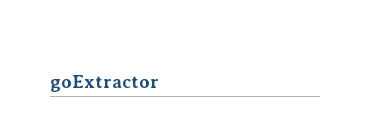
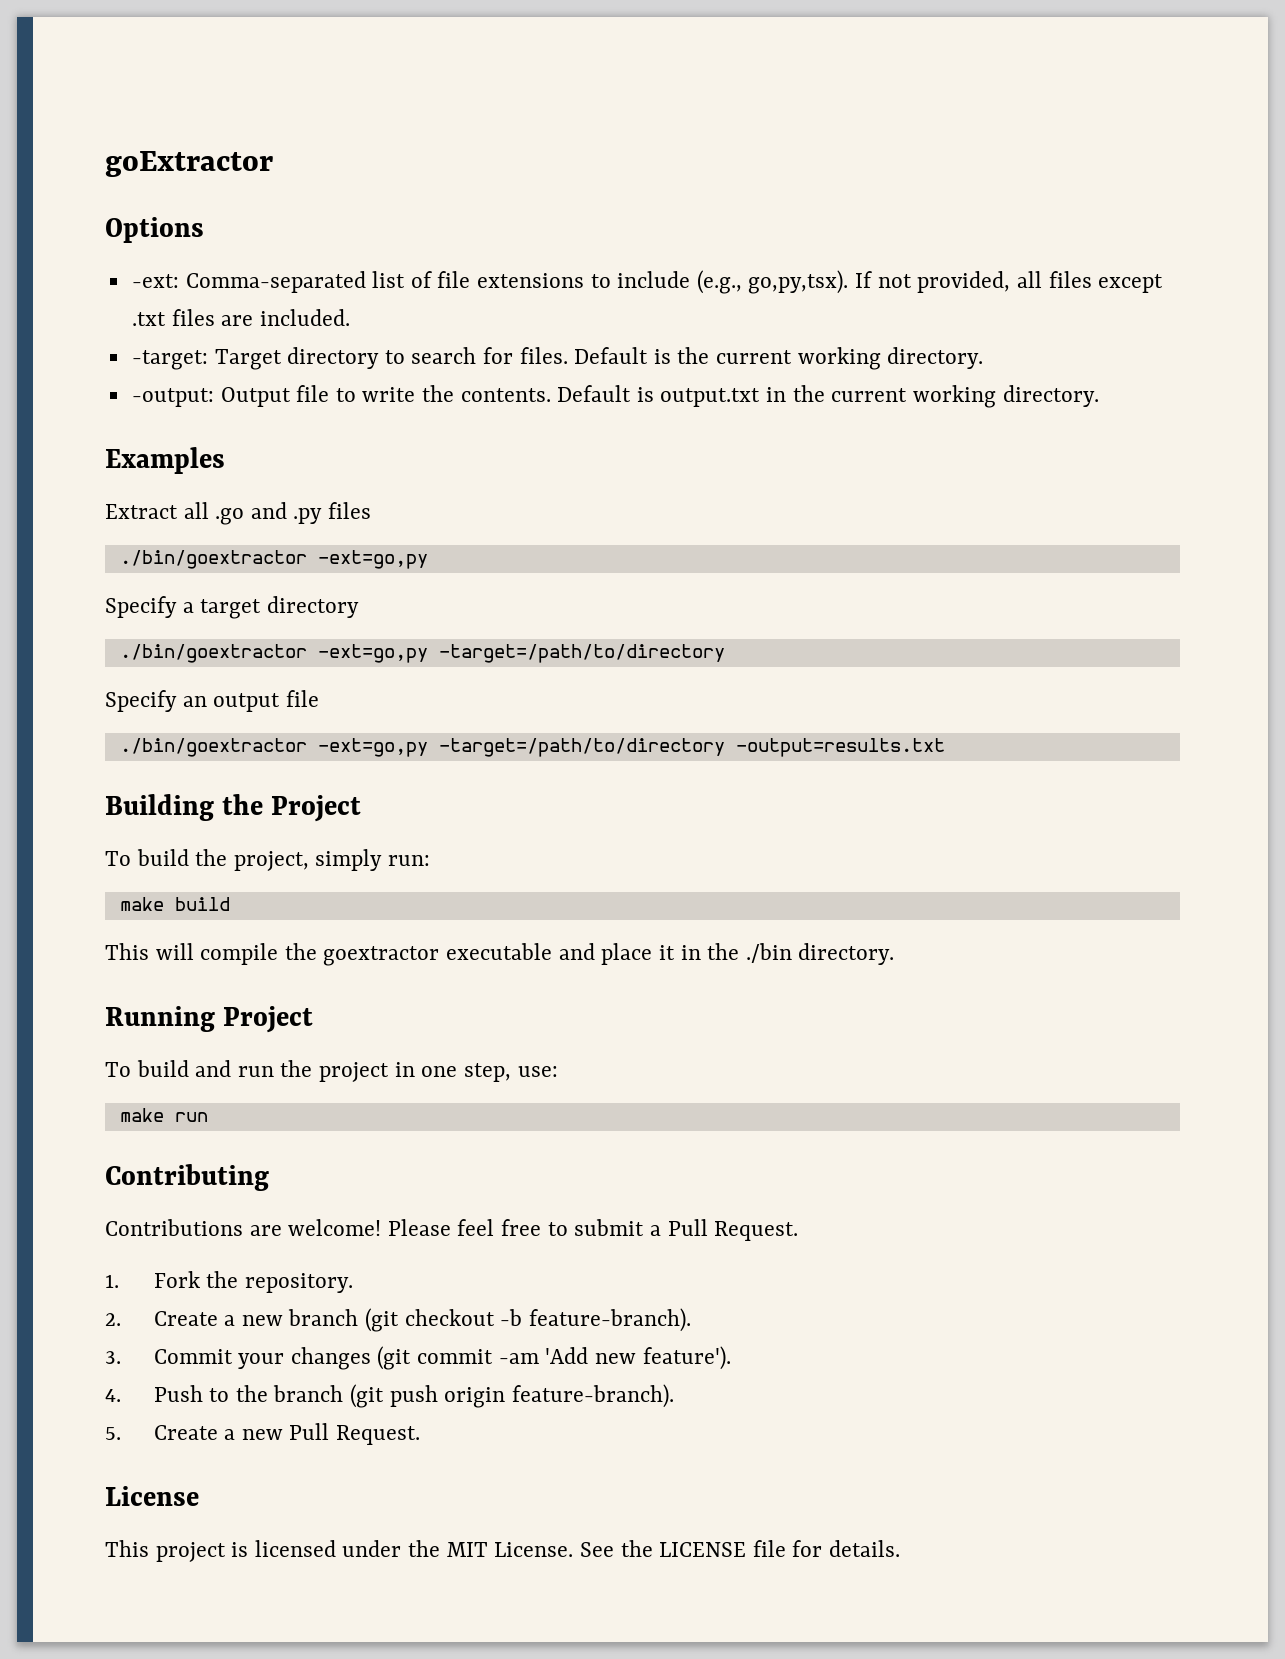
(159, 83) none -> [105,217,204,243] [131,270,1164,294] [131,309,350,326] [131,347,984,370] [131,385,1099,408] [105,447,225,474] [105,502,372,525] [119,550,428,569] [105,596,359,619] [119,644,725,663] [105,690,319,712] [119,738,945,757] [105,794,362,822] [105,849,431,871] [119,897,230,911] [105,943,895,966] [105,1006,314,1033] [105,1060,558,1082] [119,1108,208,1122] [105,1164,269,1191] [105,1219,799,1241] [105,1271,353,1293] [105,1308,691,1332] [105,1346,731,1370] [105,1384,674,1408] [105,1423,421,1445] [105,1486,199,1506] [105,1540,900,1562] // Options // -ext: Comma-separated list of file extensions to include (e.g., go,py,tsx). If not provided, all files except .txt files are included. // -target: Target directory to search for files. Default is the current working directory. // -output: Output file to write the contents. Default is output.txt in the current working directory. // Examples // Extract all .go and .py files // ./bin/goextractor -ext=go,py // Specify a target directory // ./bin/goextractor -ext=go,py -target=/path/to/directory // Specify an output file // ./bin/goextractor -ext=go,py -target=/path/to/directory -output=results.txt // Building the Project // To build the project, simply run: // make build // This will compile the goextractor executable and place it in the ./bin directory. // Running Project // To build and run the project in one step, use: // make run // Contributing // Contributions are welcome! Please feel free to submit a Pull Request. // 1. Fork the repository. // 2. Create a new branch (git checkout -b feature-branch). // 3. Commit your changes (git commit -am 'Add new feature'). // 4. Push to the branch (git push origin feature-branch). // 5. Create a new Pull Request. // License // This project is licensed under the MIT License. See the LICENSE file for details.

